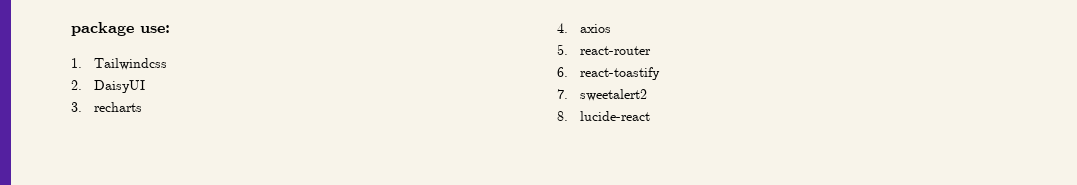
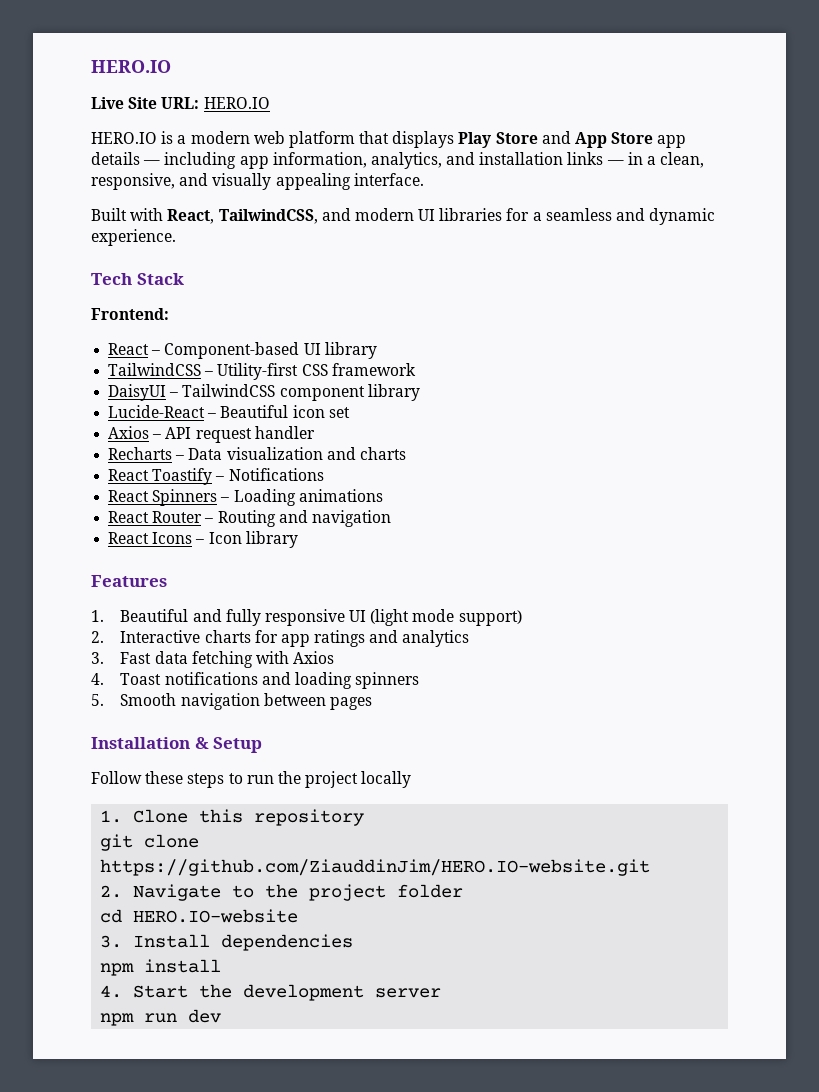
[71,22,170,36] [71,58,168,70] [71,80,146,93] [71,102,143,112] [557,23,612,33] [557,44,652,55] [557,67,661,80] [557,89,648,101] [557,111,651,121] package use: // 1. Tailwindcss // 2. DaisyUI // 3. recharts // 4. axios // 5. react-router // 6. react-toastify // 7. sweetalert2 // 8. lucide-react -> [91,60,171,73] [91,97,270,109] [91,131,687,148] [91,152,705,169] [91,173,424,190] [91,208,716,225] [91,229,176,246] [91,273,184,285] [91,308,169,320] [108,342,377,359] [108,363,416,380] [108,384,420,401] [108,405,350,418] [108,426,315,443] [108,447,406,460] [108,468,324,485] [108,489,383,506] [108,510,391,527] [108,531,298,548] [91,575,167,587] [91,609,522,626] [91,630,470,647] [91,651,335,668] [91,672,420,689] [91,693,372,710] [91,737,263,753] [91,771,412,788] [100,809,365,826] [100,834,200,851] [100,859,651,876] [100,884,464,901] [100,909,299,923] [100,934,354,951] [100,959,222,976] [100,984,442,1001] [100,1009,222,1026] HERO.IO // Live Site URL: HERO.IO // HERO.IO is a modern web platform that displays Play Store and App Store app details — including app information, analytics, and installation links — in a clean, responsive, and visually appealing interface. // Built with React, TailwindCSS, and modern UI libraries for a seamless and dynamic experience. // Tech Stack // Frontend: // React – Component-based UI library // TailwindCSS – Utility-first CSS framework // DaisyUI – TailwindCSS component library // Lucide-React – Beautiful icon set // Axios – API request handler // Recharts – Data visualization and charts // React Toastify – Notifications // React Spinners – Loading animations // React Router – Routing and navigation // React Icons – Icon library // Features // 1. Beautiful and fully responsive UI (light mode support) // 2. Interactive charts for app ratings and analytics // 3. Fast data fetching with Axios // 4. Toast notifications and loading spinners // 5. Smooth navigation between pages // Installation & Setup // Follow these steps to run the project locally // 1. Clone this repository // git clone https://github.com/ZiauddinJim/HERO.IO-website.git // 2. Navigate to the project folder // cd HERO.IO-website // 3. Install dependencies // npm install // 4. Start the development server // npm run dev

